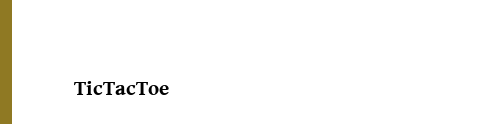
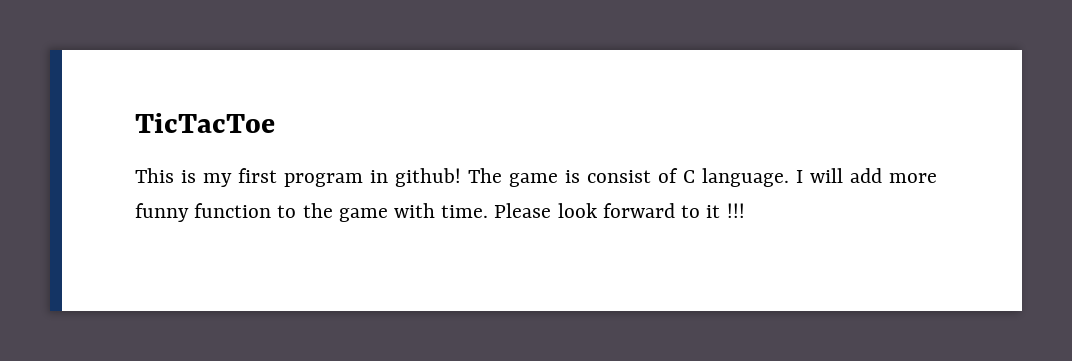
(169, 88) none -> [135,168,937,187] [135,203,745,222] // This is my first program in github! The game is consist of C language. I will add more funny function to the game with time. Please look forward to it !!!

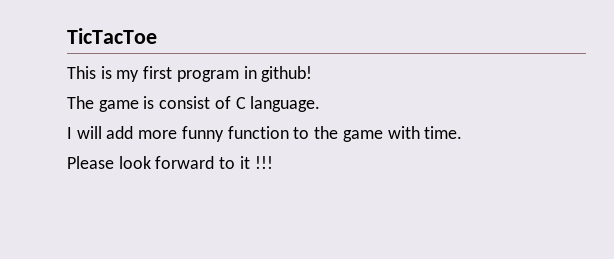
(461, 177) none -> (313, 74) //
(789, 177) none -> (321, 104) //
(489, 211) none -> (463, 132) //

